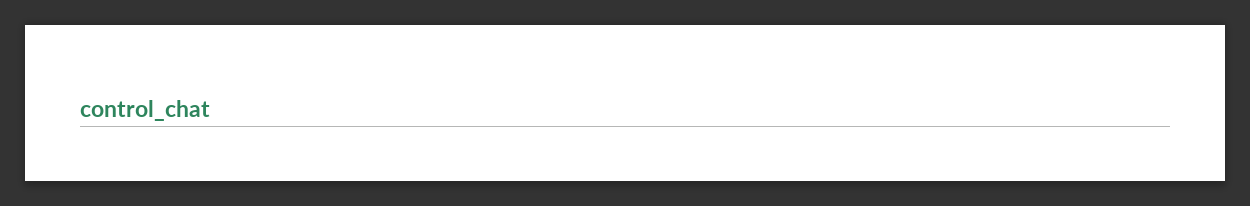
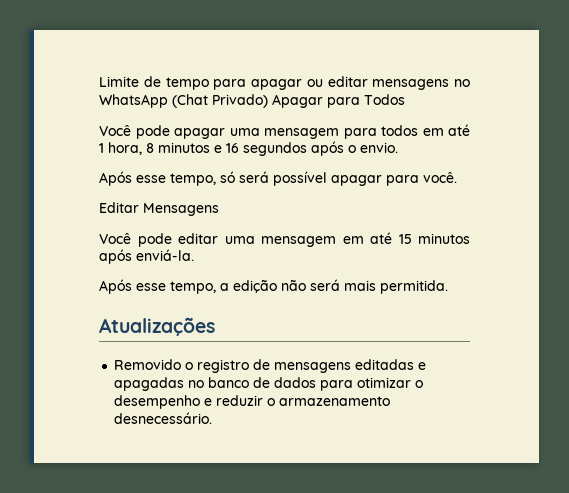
[80,100,210,121] control_chat -> [99,76,470,90] [99,94,405,108] [99,124,470,139] [99,141,398,156] [99,171,457,186] [99,202,219,216] [99,232,470,247] [99,249,194,264] [99,279,448,294] [99,317,215,336] [114,359,427,373] [114,377,424,391] [114,395,391,409] [114,412,213,424] Limite de tempo para apagar ou editar mensagens no WhatsApp (Chat Privado) Apagar para Todos // Você pode apagar uma mensagem para todos em até 1 hora, 8 minutos e 16 segundos após o envio. // Após esse tempo, só será possível apagar para você. // Editar Mensagens // Você pode editar uma mensagem em até 15 minutos após enviá-la. // Após esse tempo, a edição não será mais permitida. // Atualizações // Removido o registro de mensagens editadas e apagadas no banco de dados para otimizar o desempenho e reduzir o armazenamento desnecessário.

